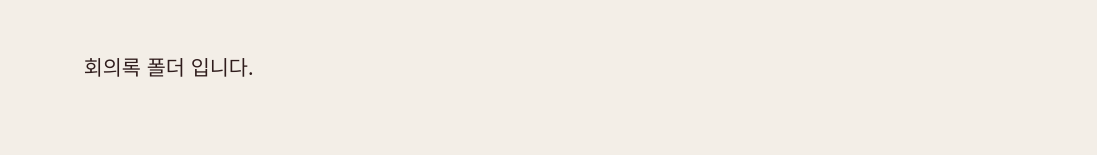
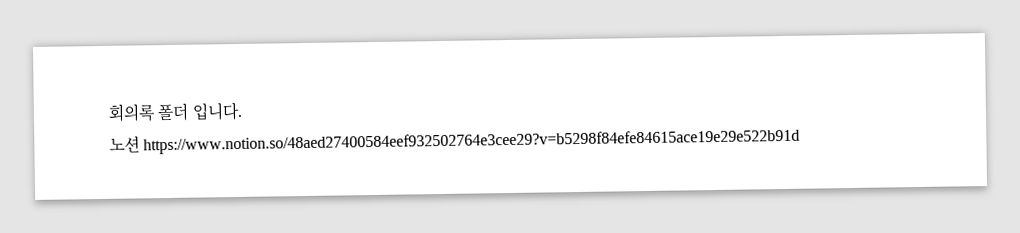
(254, 67) none -> [109,128,801,155] // 노션 https://www.notion.so/48aed27400584eef932502764e3cee29?v=b5298f84efe84615ace19e29e522b91d

